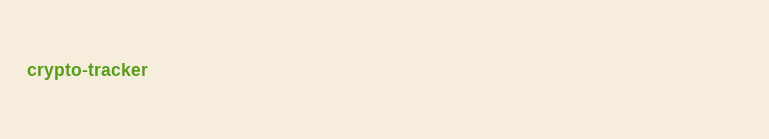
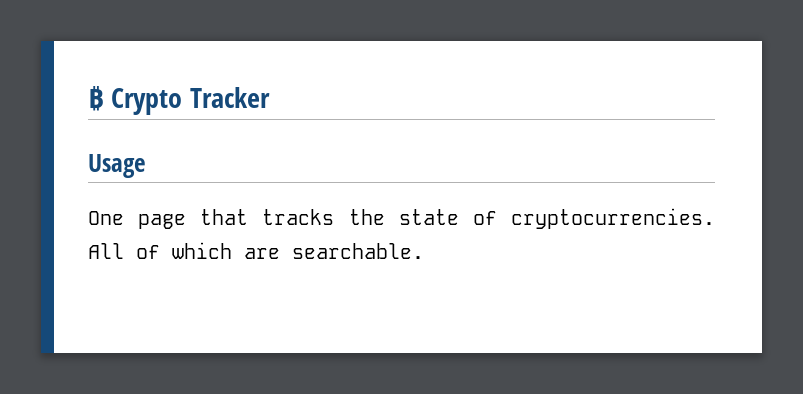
[27,63,148,80] crypto-tracker -> [88,86,270,115] [88,154,146,178] [88,208,715,229] [88,242,424,259] ₿ Crypto Tracker // Usage // One page that tracks the state of cryptocurrencies. All of which are searchable.

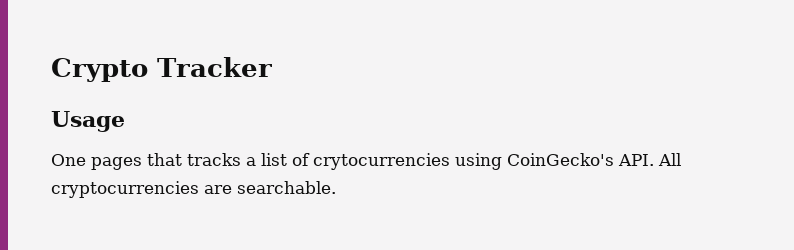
[88,86,104,111] ₿ -> (51, 70) none
[138,214,187,229] page -> [91,157,142,170] pages
[348,208,715,229] [88,242,232,259] the state of cryptocurrencies. All of which -> [246,153,681,170] [51,181,199,198] a list of crytocurrencies using CoinGecko's API. All cryptocurrencies

